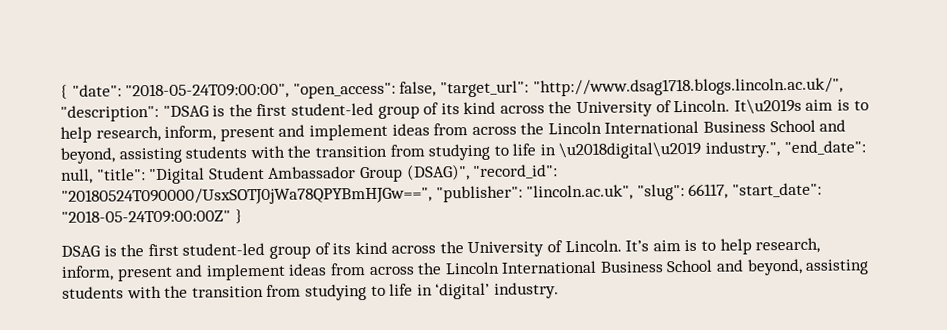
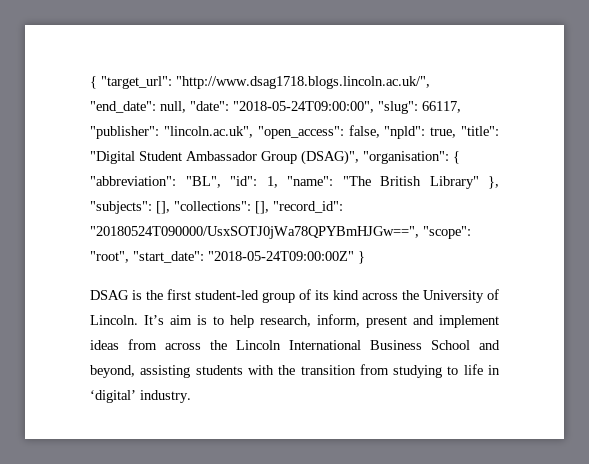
[60,77,843,100] [60,98,869,122] [60,119,847,143] [60,140,866,164] [61,168,93,184] { "date": "2018-05-24T09:00:00", "open_access": false, "target_url": "http://www.dsag1718.blogs.lincoln.ac.uk/", "description": "DSAG is the first student-led group of its kind across the University of Lincoln. It\u2019s aim is to help research, inform, present and implement ideas from across the Lincoln International Business School and beyond, assisting students with the transition from studying to life in \u2018digital\u2019 industry.", "end_date": null, -> [90,76,430,89] [90,101,461,114] [90,125,457,139] { "target_url": "http://www.dsag1718.blogs.lincoln.ac.uk/", "end_date": null, "date": "2018-05-24T09:00:00", "slug": 66117, "publisher": "lincoln.ac.uk", "open_access": false, "npld": true,
[473,164,559,180] [61,183,729,206] "record_id": "20180524T090000/UsxSOTJ0jWa78QPYBmHJGw==", "publisher": "lincoln.ac.uk", "slug": 66117, -> [363,151,460,164] [90,176,499,189] [90,201,343,214] [90,226,471,239] [90,251,129,263] "organisation": { "abbreviation": "BL", "id": 1, "name": "The British Library" }, "subjects": [], "collections": [], "record_id": "20180524T090000/UsxSOTJ0jWa78QPYBmHJGw==", "scope": "root",

